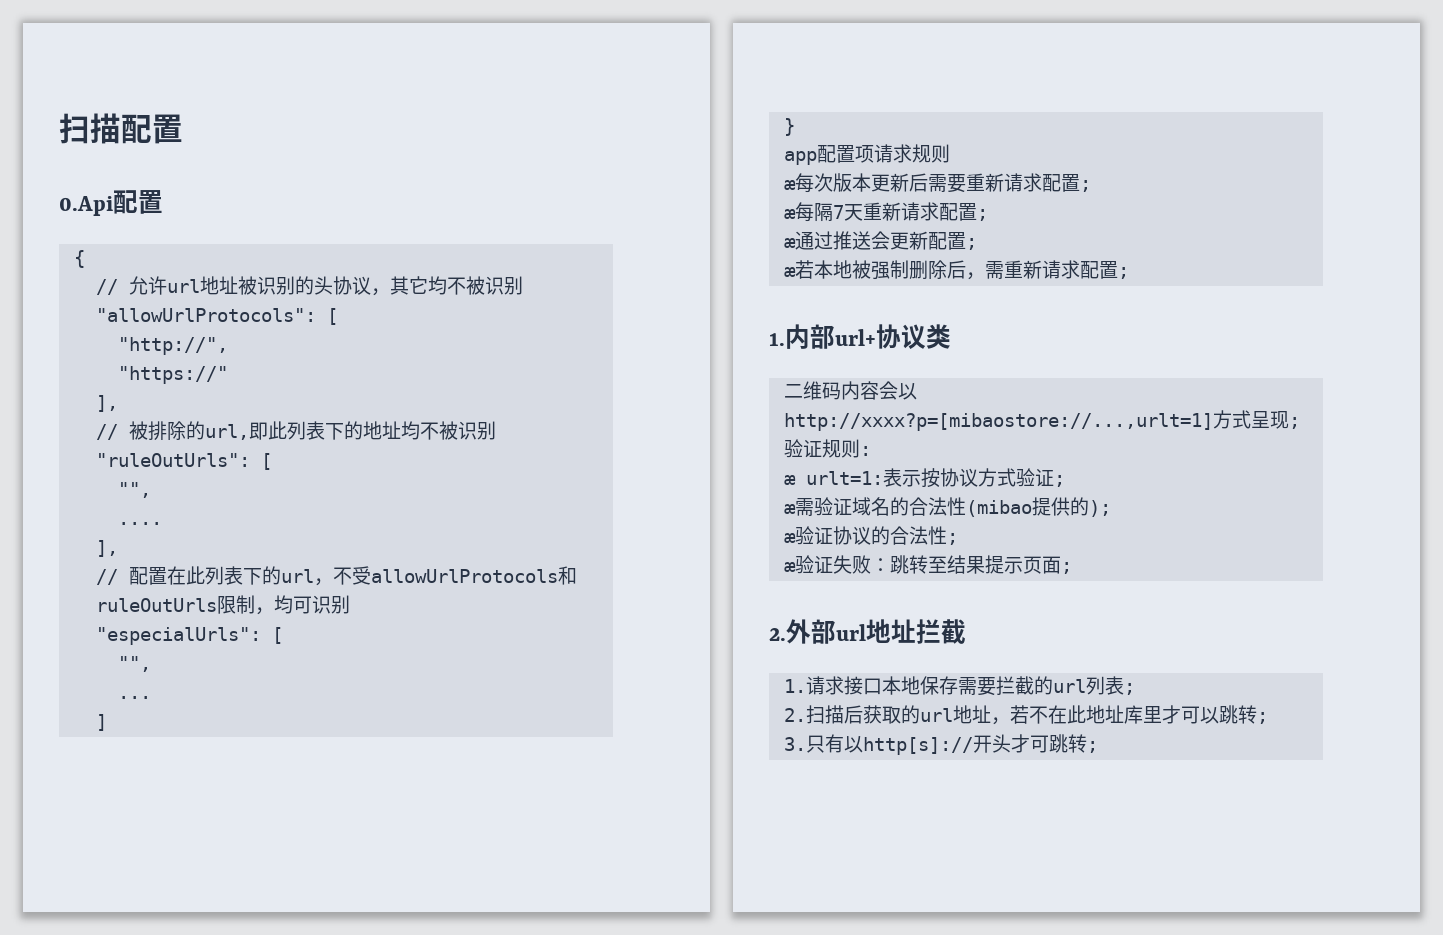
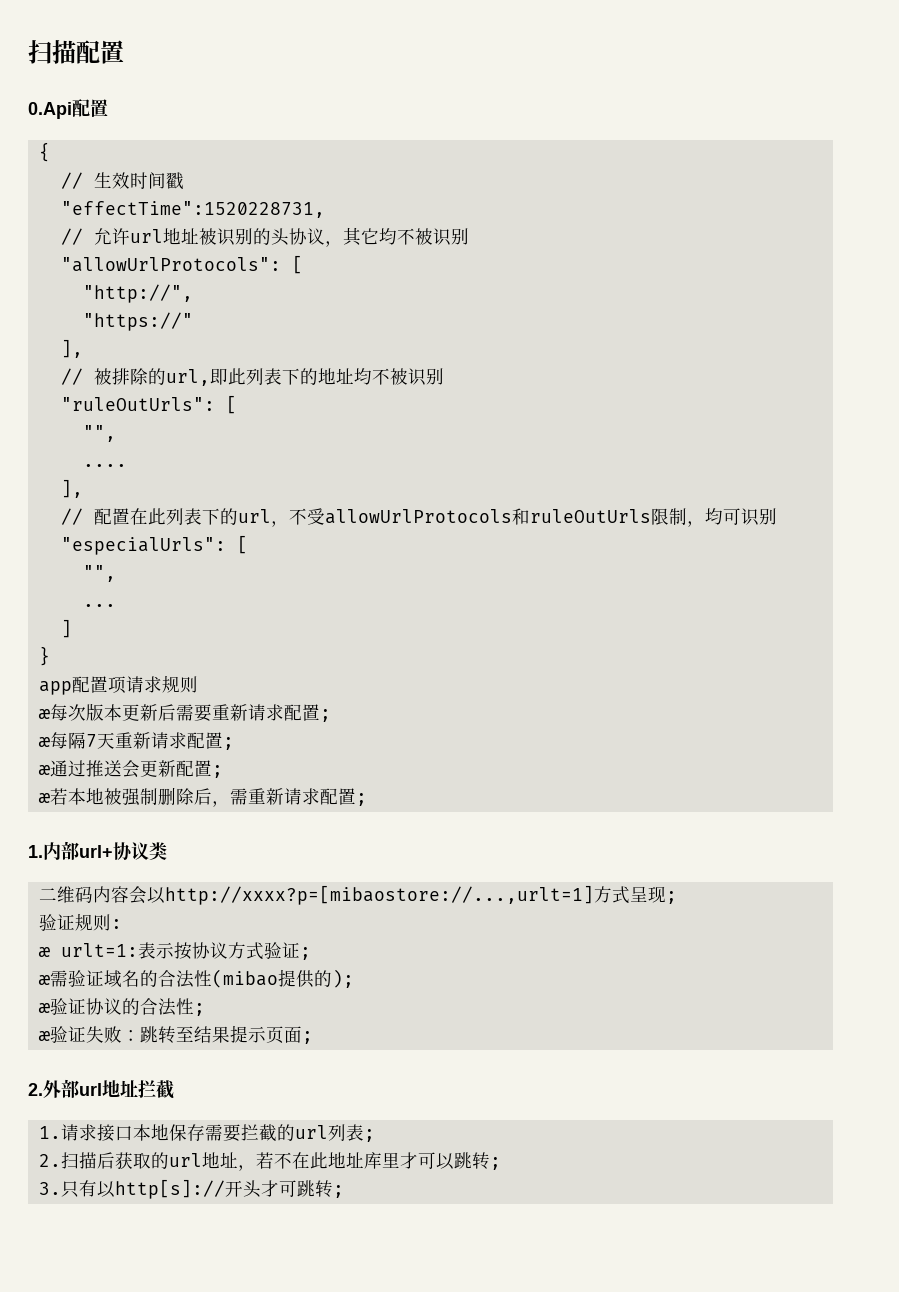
(85, 259) none -> [60,172,184,190] [60,201,325,218] // // 生效时间戳 // "effectTime":1520228731,

